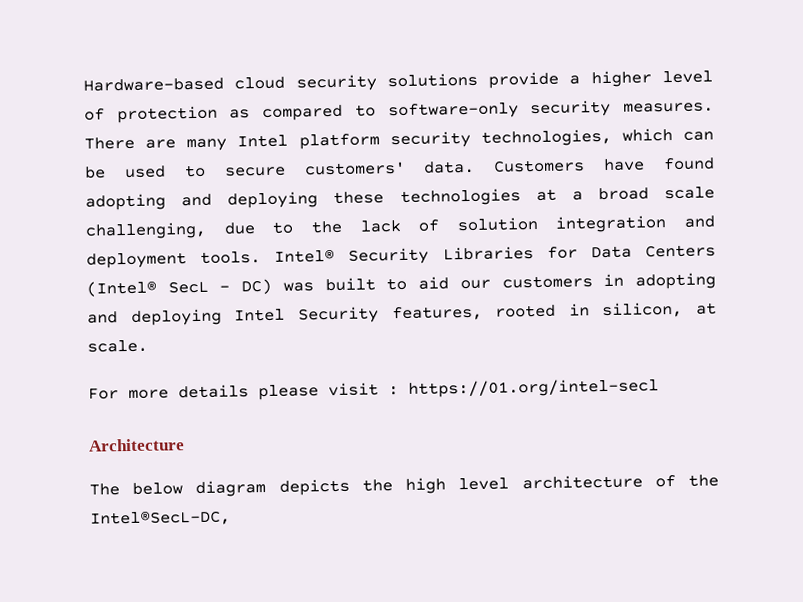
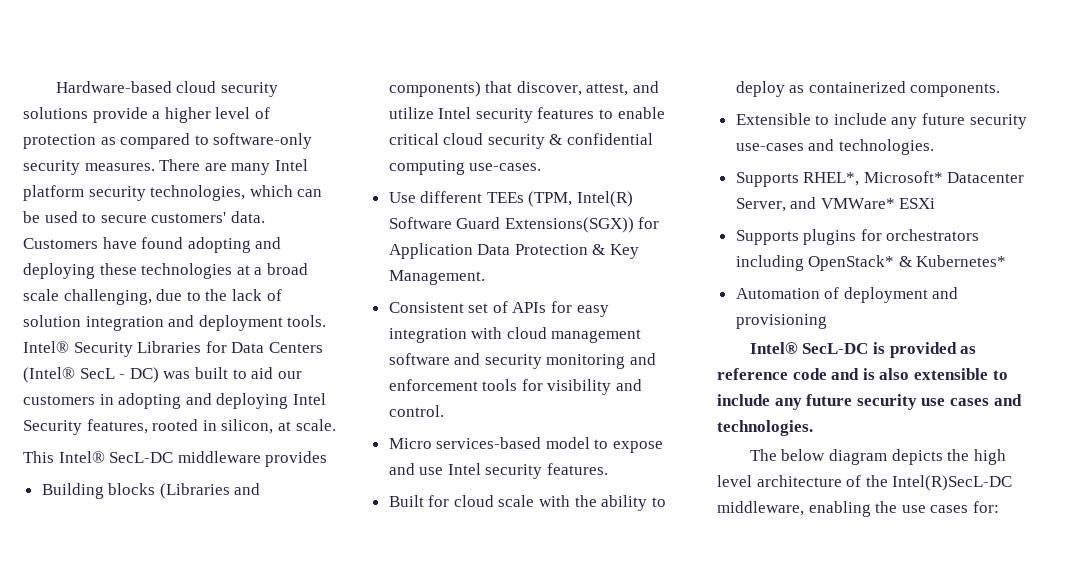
[88,378,659,401] [88,438,185,452] For more details please visit : https://01.org/intel-secl // Architecture -> [23,451,328,467] [41,483,261,499] [388,81,660,97] [388,107,665,123] [388,133,654,149] [388,160,542,175] [388,191,634,207] [388,217,660,233] [388,243,640,259] [388,270,485,285] [388,301,609,317] [388,327,642,343] [388,353,657,369] [388,379,643,395] [388,405,444,417] [388,437,664,453] [388,463,609,479] [388,495,666,511] [735,81,1001,97] [735,113,1027,129] [735,139,934,155] [735,171,1025,187] [735,197,936,212] [735,229,980,245] [735,255,1007,271] [735,287,959,303] [735,314,827,329] [749,342,977,358] [717,368,1008,380] [717,394,1022,410] [717,420,813,436] This Intel® SecL-DC middleware provides // Building blocks (Libraries and components) that discover, attest, and utilize Intel security features to enable critical cloud security & confidential computing use-cases. // Use different TEEs (TPM, Intel(R) Software Guard Extensions(SGX)) for Application Data Protection & Key Management. // Consistent set of APIs for easy integration with cloud management software and security monitoring and enforcement tools for visibility and control. // Micro services-based model to expose and use Intel security features. // Built for cloud scale with the ability to deploy as containerized components. // Extensible to include any future security use-cases and technologies. // Supports RHEL*, Microsoft* Datacenter Server, and VMWare* ESXi // Supports plugins for orchestrators including OpenStack* & Kubernetes* // Automation of deployment and provisioning // Intel® SecL-DC is provided as reference code and is also extensible to include any future security use cases and technologies.
[90,509,231,527] Intel®SecL-DC, -> [892,475,1013,491] [717,501,999,517] Intel(R)SecL-DC middleware, enabling the use cases for:

